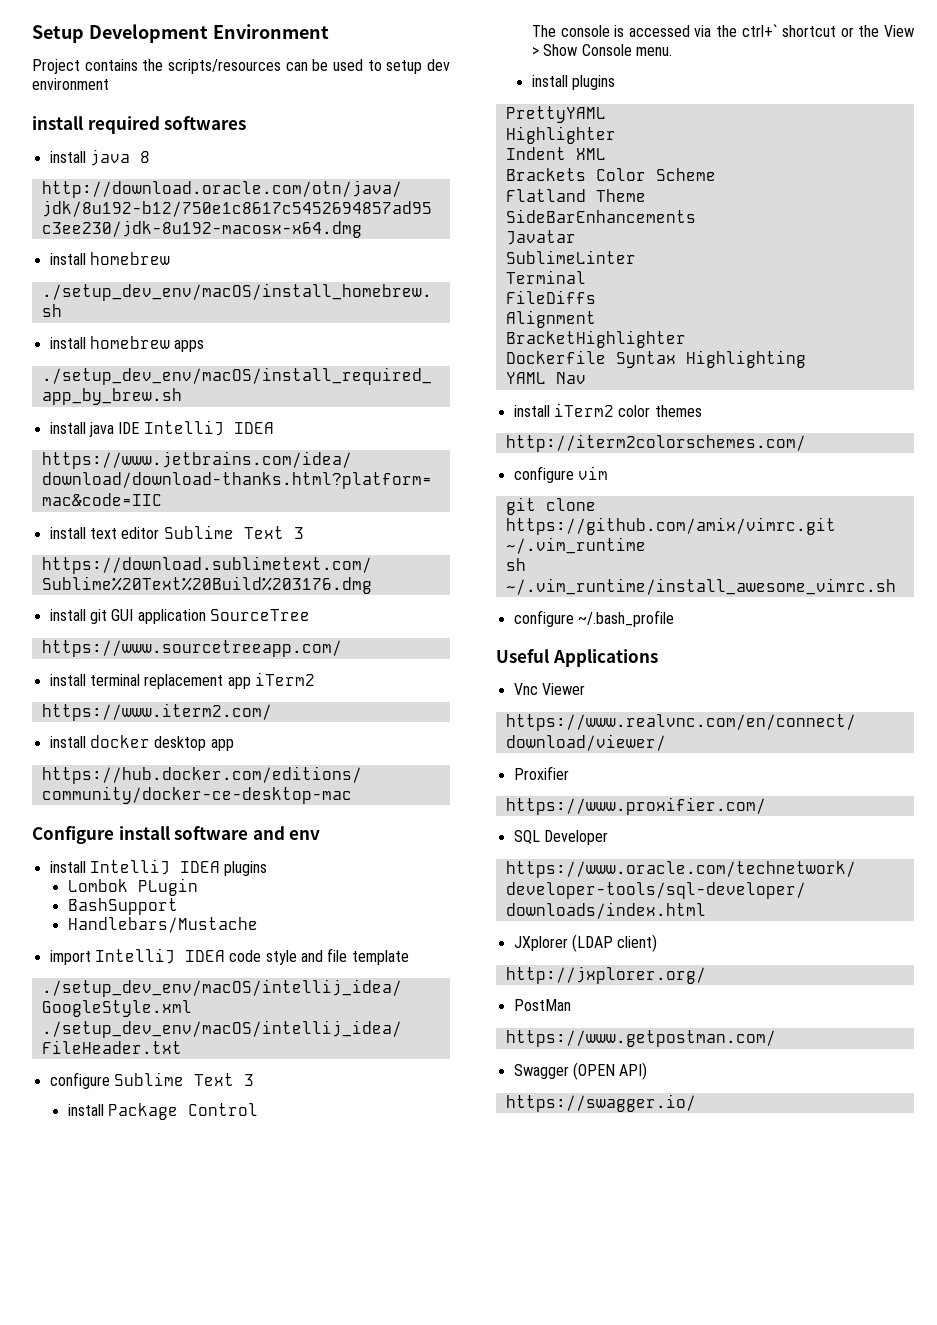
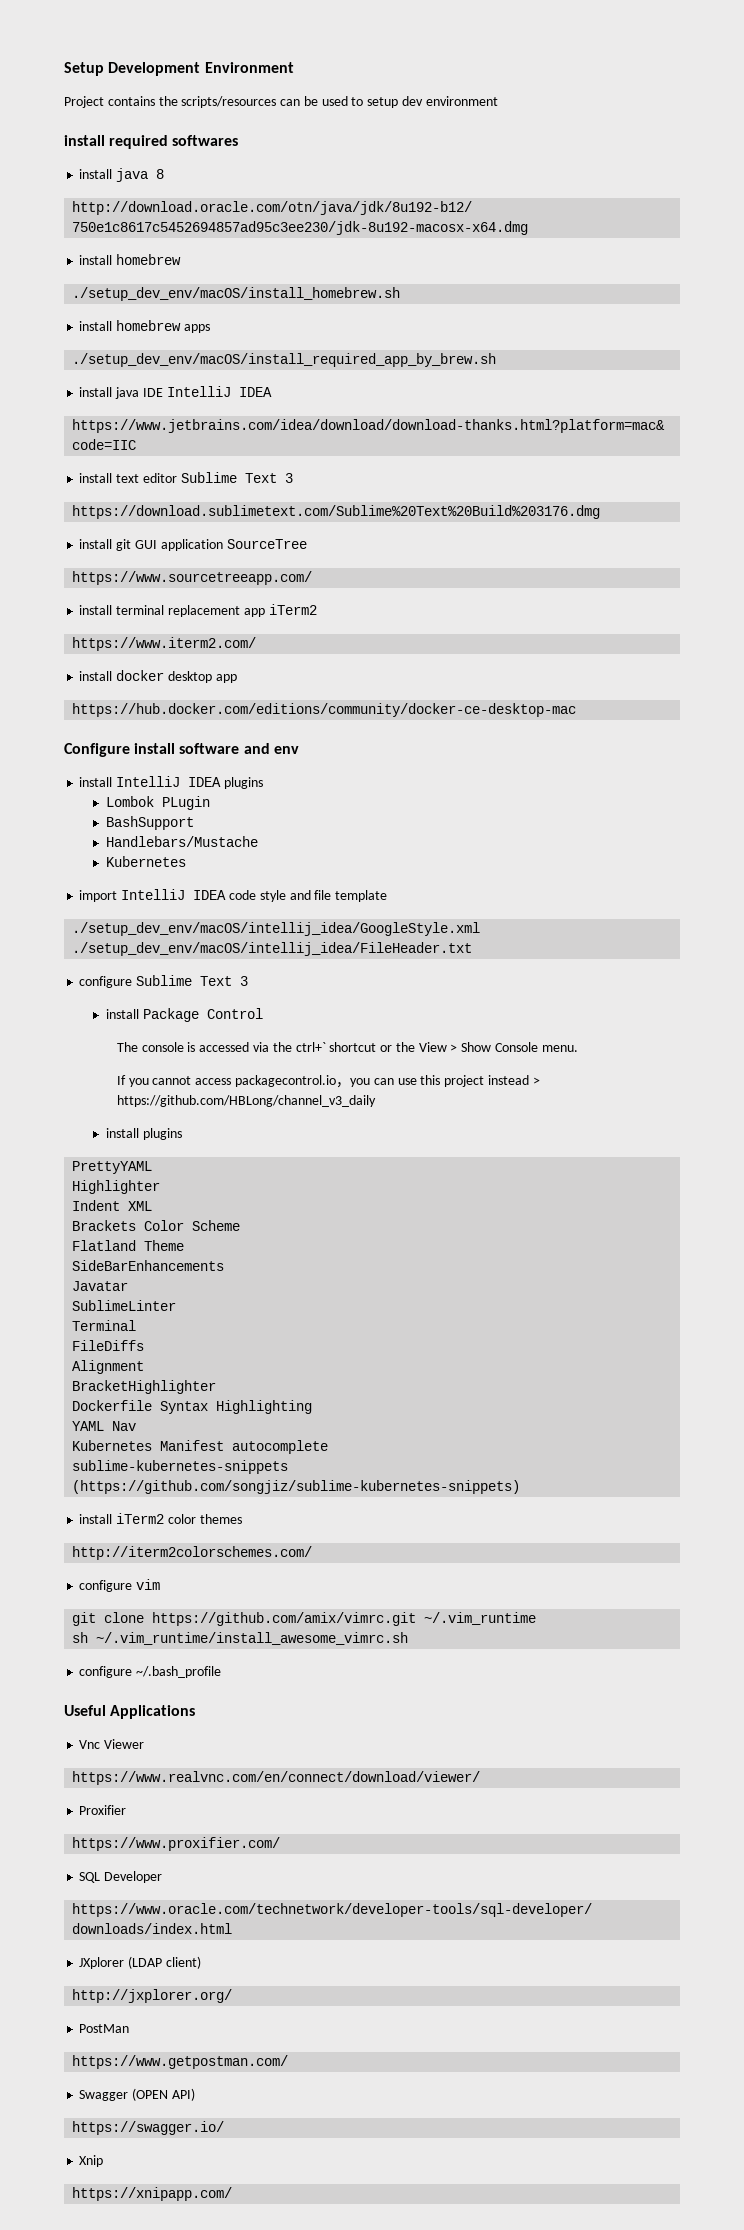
(258, 925) none -> [105,856,186,867] // Kubernetes
(672, 51) none -> [116,1075,540,1088] [116,1095,376,1107] // If you cannot access packagecontrol.io，you can use this project instead > https://github.com/HBLong/channel_v3_daily
(586, 378) none -> [72,1440,329,1454] [72,1460,289,1474] [72,1480,521,1494] // Kubernetes Manifest autocomplete // sublime-kubernetes-snippets (https://github.com/songjiz/sublime-kubernetes-snippets)
(696, 1103) none -> [79,2155,104,2167] [72,2187,233,2201] // Xnip // https://xnipapp.com/

